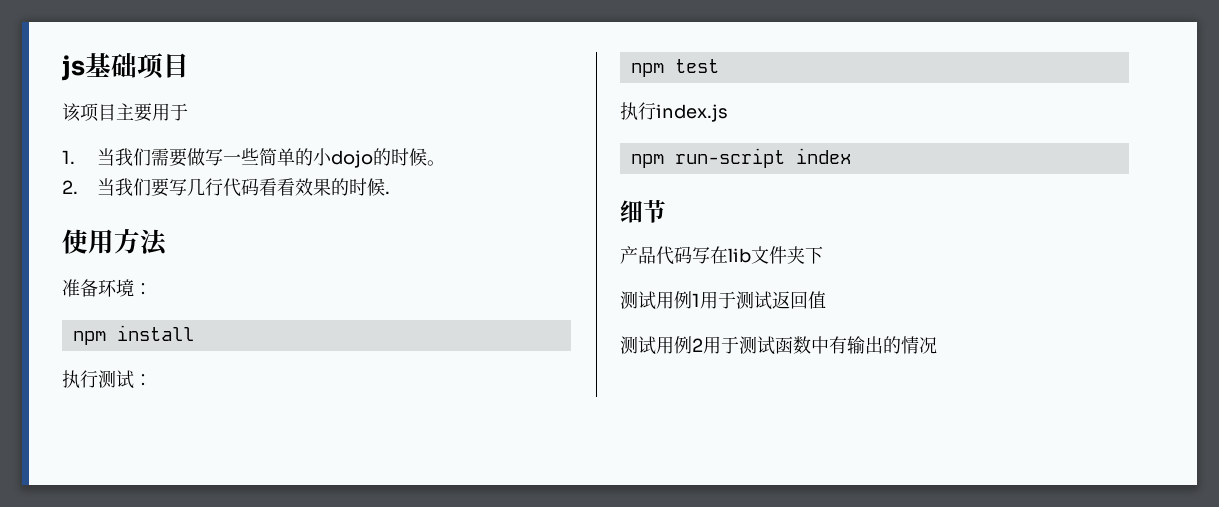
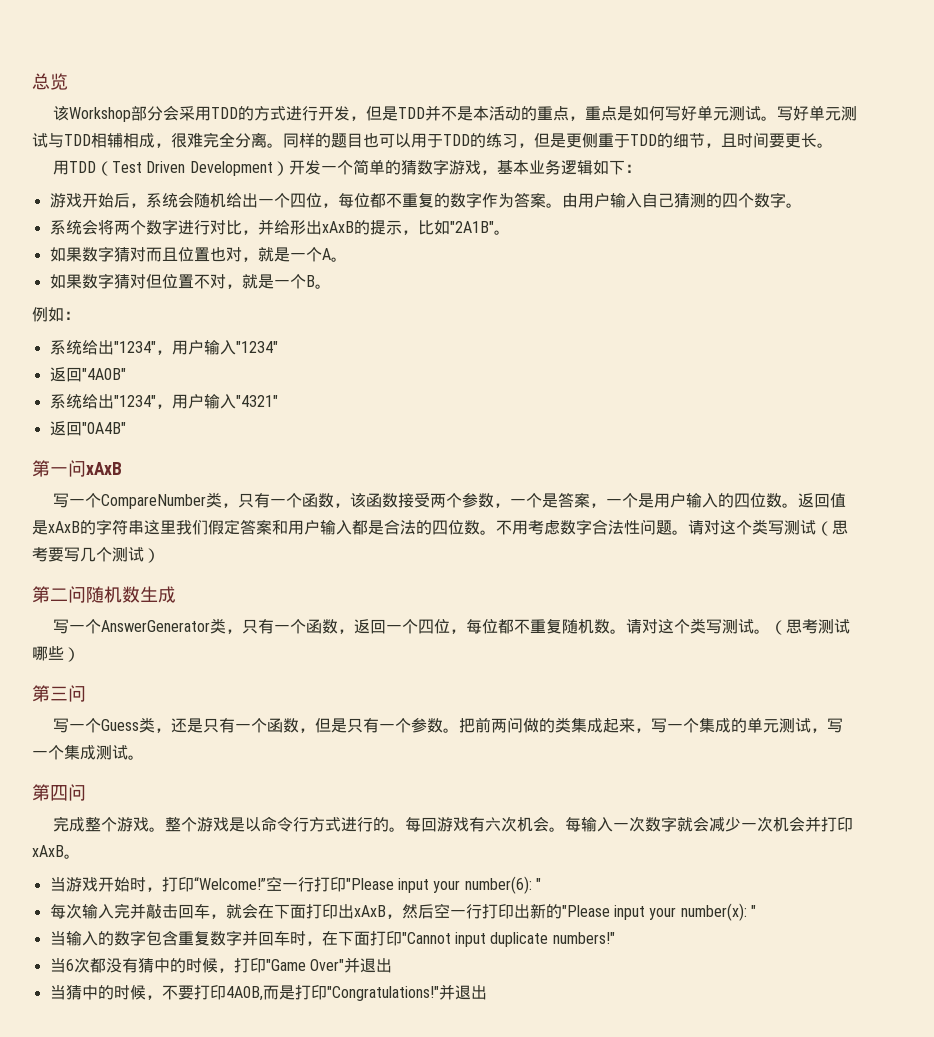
[62,53,189,81] [62,103,188,122] [62,148,446,168] [62,178,391,197] [62,229,168,256] [62,279,152,297] [72,325,194,345] [62,370,152,389] [630,59,719,77] [620,102,728,122] [630,148,851,168] [620,199,666,223] [620,246,823,265] [620,291,826,310] [620,336,937,355] js基础项目 // 该项目主要用于 // 1.当我们需要做写一些简单的小dojo的时候。 // 2.当我们要写几行代码看看效果的时候. // 使用方法 // 准备环境： // npm install // 执行测试： // npm test // 执行index.js // npm run-script index // 细节 // 产品代码写在lib文件夹下 // 测试用例1用于测试返回值 // 测试用例2用于测试函数中有输出的情况 -> [32,73,68,90] [53,105,858,122] [32,132,833,148] [53,159,641,176] [49,192,802,208] [49,219,510,235] [49,246,347,262] [49,273,331,289] [32,307,80,322] [49,339,278,355] [49,367,126,382] [49,393,278,409] [49,421,126,436] [32,460,122,477] [53,492,847,509] [32,519,848,536] [32,547,160,563] [32,586,176,603] [53,618,851,635] [32,646,80,662] [32,685,86,702] [53,717,844,733] [32,745,144,760] [32,784,86,801] [53,816,854,832] [32,845,80,859] [49,876,541,894] [49,903,756,921] [49,930,615,947] [49,957,392,973] [49,984,487,1001] 总览 // 该Workshop部分会采用TDD的方式进行开发，但是TDD并不是本活动的重点，重点是如何写好单元测试。写好单元测试与TDD相辅相成，很难完全分离。同样的题目也可以用于TDD的练习，但是更侧重于TDD的细节，且时间要更长。 // 用TDD（Test Driven Development）开发一个简单的猜数字游戏，基本业务逻辑如下： // 游戏开始后，系统会随机给出一个四位，每位都不重复的数字作为答案。由用户输入自己猜测的四个数字。 // 系统会将两个数字进行对比，并给形出xAxB的提示，比如"2A1B"。 // 如果数字猜对而且位置也对，就是一个A。 // 如果数字猜对但位置不对，就是一个B。 // 例如： // 系统给出"1234"，用户输入"1234" // 返回"4A0B" // 系统给出"1234"，用户输入"4321" // 返回"0A4B" // 第一问xAxB // 写一个CompareNumber类，只有一个函数，该函数接受两个参数，一个是答案，一个是用户输入的四位数。返回值是xAxB的字符串这里我们假定答案和用户输入都是合法的四位数。不用考虑数字合法性问题。请对这个类写测试（思考要写几个测试） // 第二问随机数生成 // 写一个AnswerGenerator类，只有一个函数，返回一个四位，每位都不重复随机数。请对这个类写测试。（思考测试哪些） // 第三问 // 写一个Guess类，还是只有一个函数，但是只有一个参数。把前两问做的类集成起来，写一个集成的单元测试，写一个集成测试。 // 第四问 // 完成整个游戏。整个游戏是以命令行方式进行的。每回游戏有六次机会。每输入一次数字就会减少一次机会并打印xAxB。 // 当游戏开始时，打印“Welcome!”空一行打印"Please input your number(6): " // 每次输入完并敲击回车，就会在下面打印出xAxB，然后空一行打印出新的"Please input your number(x): " // 当输入的数字包含重复数字并回车时，在下面打印"Cannot input duplicate numbers!" // 当6次都没有猜中的时候，打印"Game Over"并退出 // 当猜中的时候，不要打印4A0B,而是打印"Congratulations!"并退出

